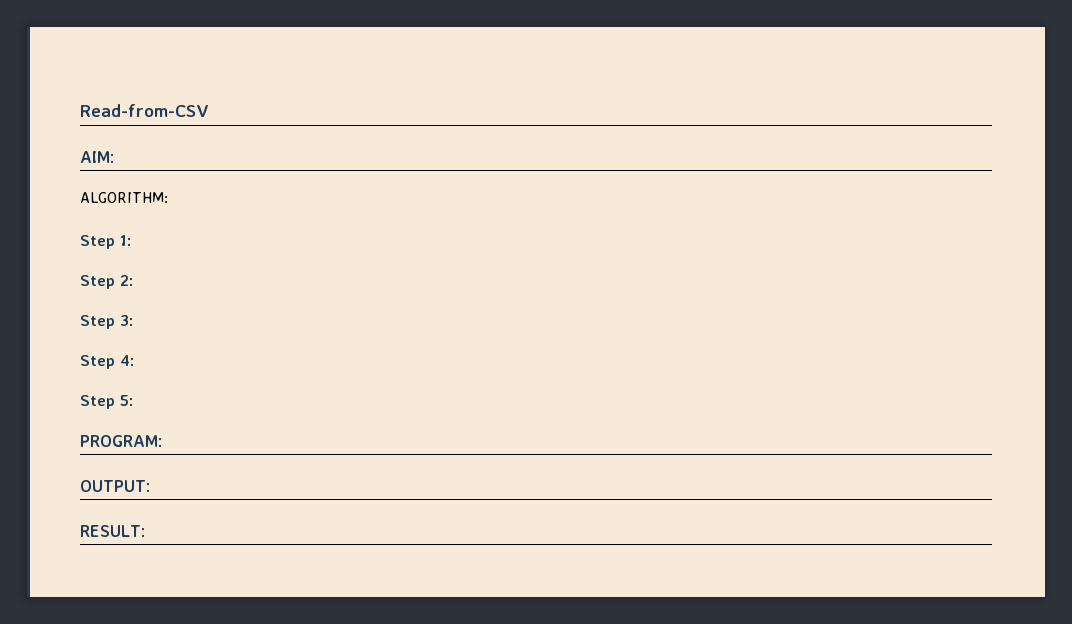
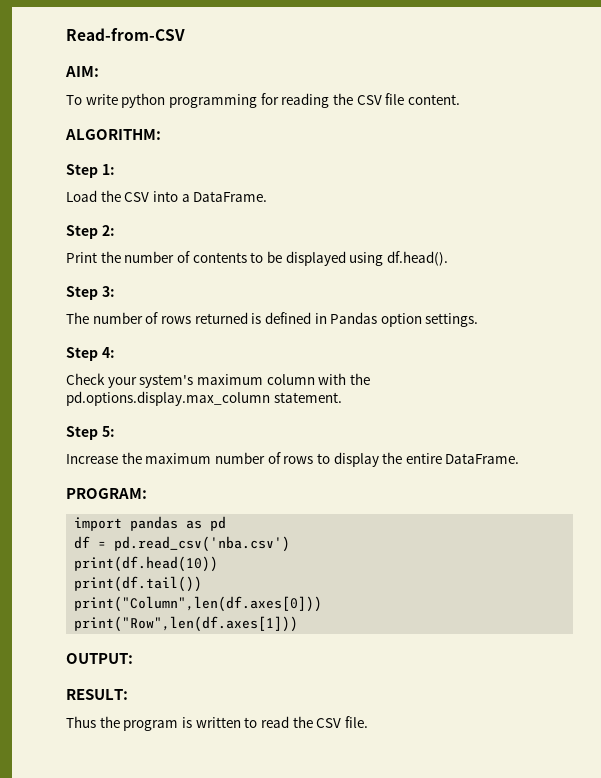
[80,192,168,203] [80,235,131,249] [80,275,133,289] [80,315,133,329] [80,355,134,369] [80,395,133,409] [80,435,162,447] [80,480,150,492] [80,525,145,537] ALGORITHM: // Step 1: // Step 2: // Step 3: // Step 4: // Step 5: // PROGRAM: // OUTPUT: // RESULT: -> [66,93,460,108] [65,129,161,140] [66,164,115,178] [66,190,268,202] [66,225,115,239] [66,251,448,266] [66,286,115,300] [66,312,479,327] [66,347,115,361] [66,373,370,388] [66,391,342,406] [66,426,115,440] [66,452,520,467] [66,488,147,499] [74,516,227,531] [74,536,291,552] [74,556,219,572] [74,576,203,592] [74,596,323,612] [74,616,299,632] [66,653,133,664] [66,689,128,700] [66,716,368,731] To write python programming for reading the CSV file content. // ALGORITHM: // Step 1: // Load the CSV into a DataFrame. // Step 2: // Print the number of contents to be displayed using df.head(). // Step 3: // The number of rows returned is defined in Pandas option settings. // Step 4: // Check your system's maximum column with the pd.options.display.max_column statement. // Step 5: // Increase the maximum number of rows to display the entire DataFrame. // PROGRAM: // import pandas as pd // df = pd.read_csv('nba.csv') // print(df.head(10)) // print(df.tail()) // print("Column",len(df.axes[0])) // print("Row",len(df.axes[1])) // OUTPUT: // RESULT: // Thus the program is written to read the CSV file.

